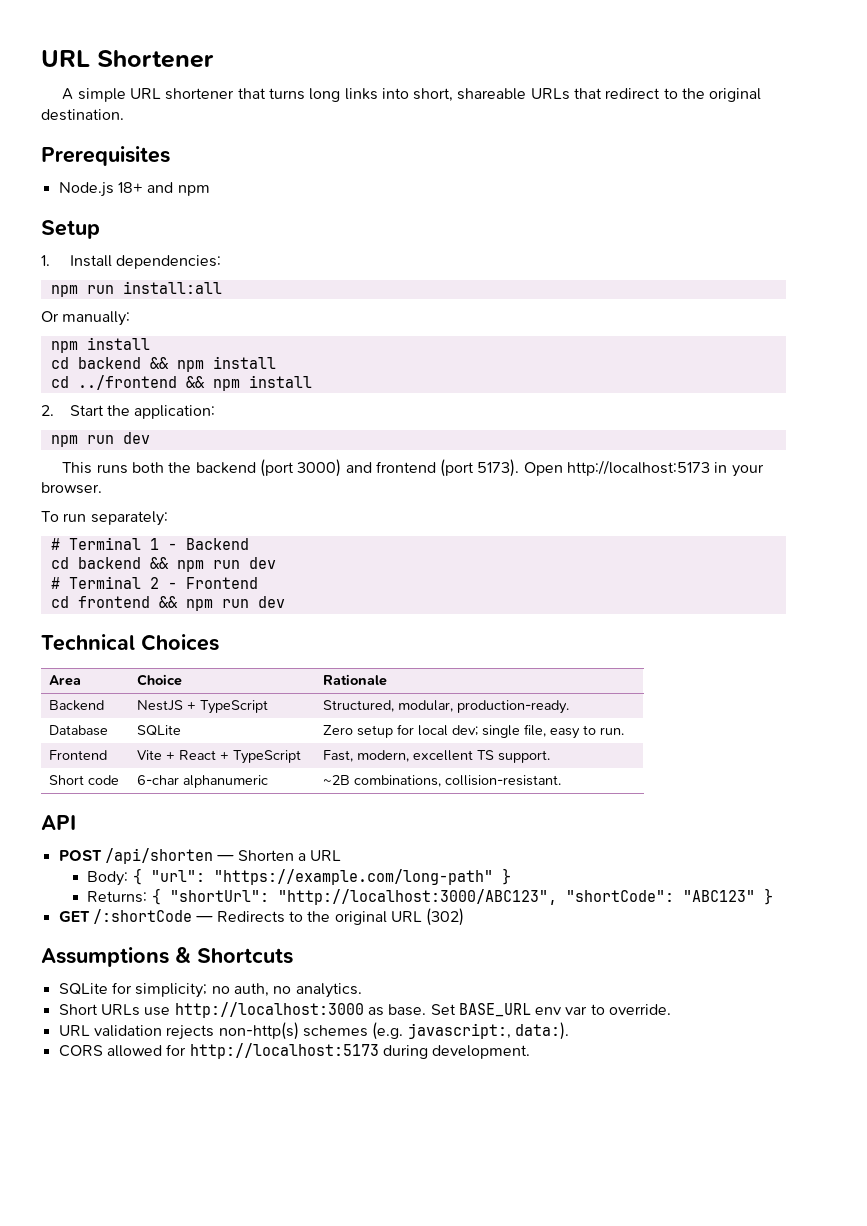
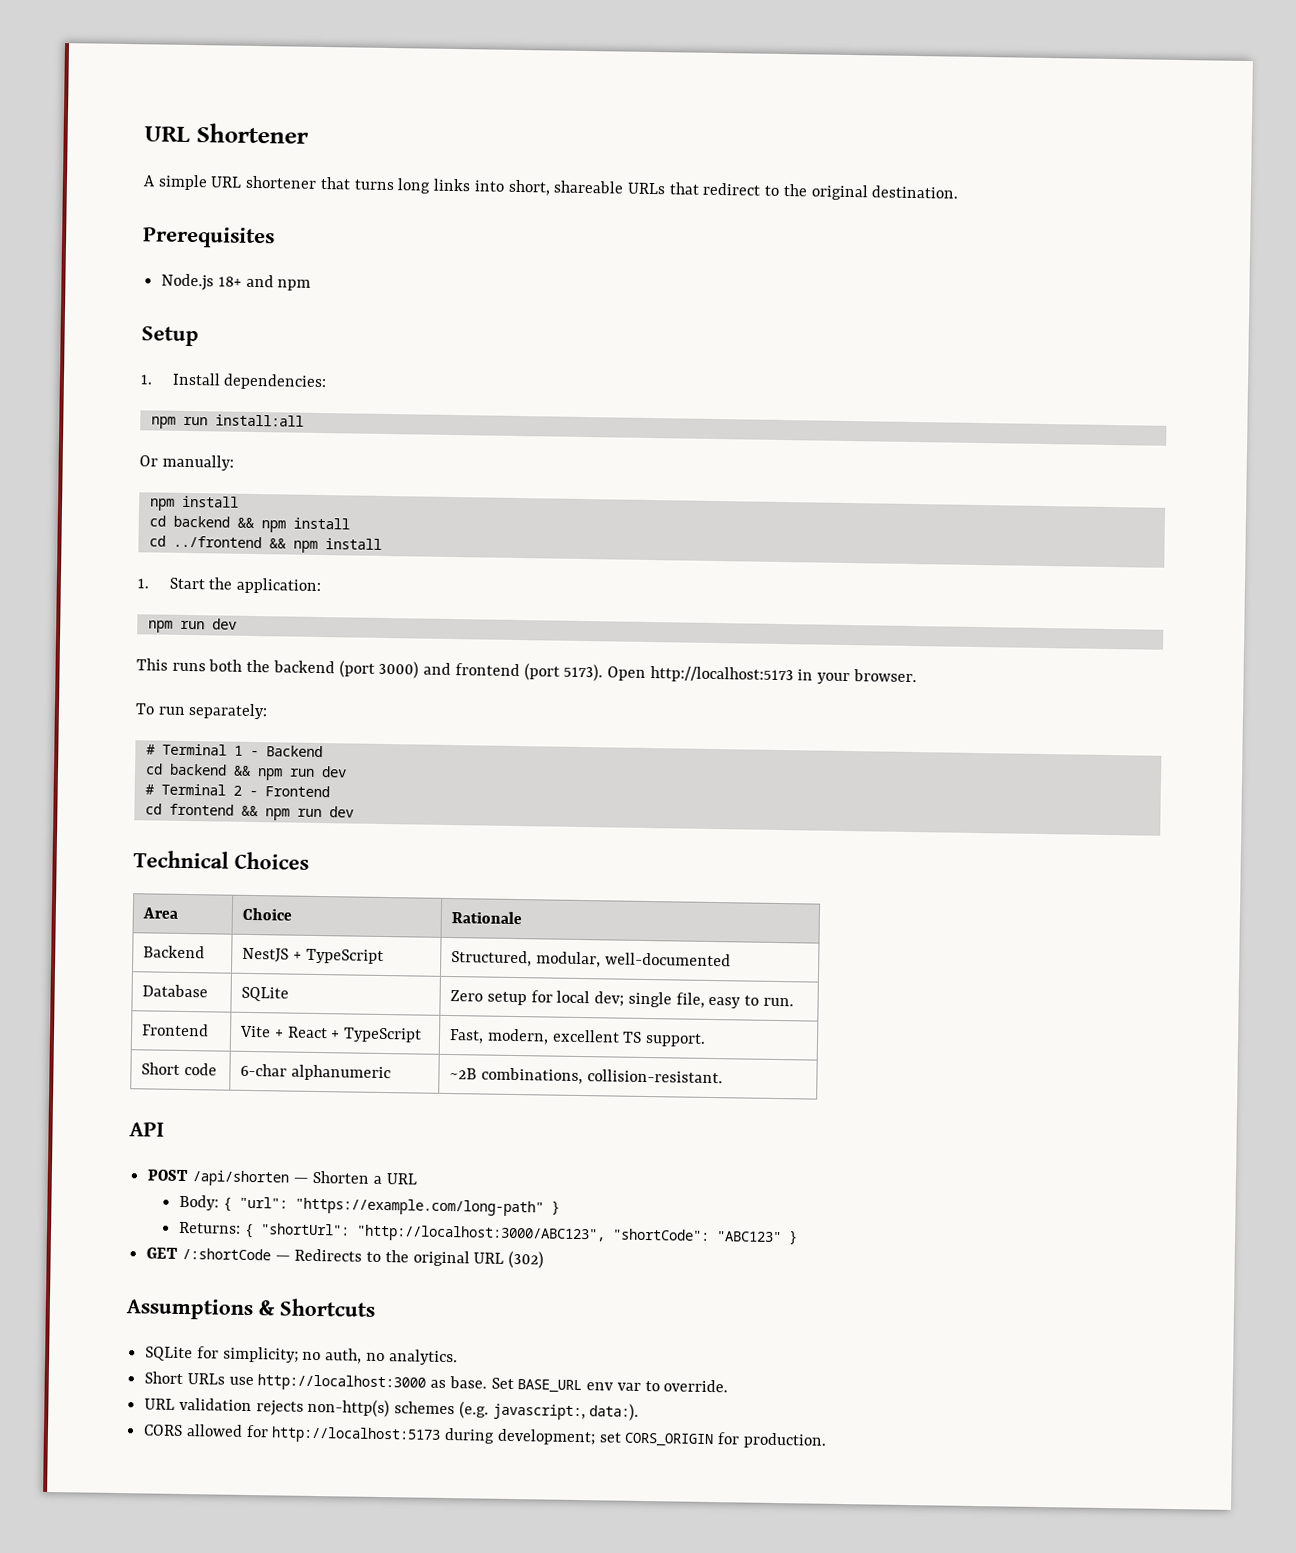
[41,405,54,416] 2. -> [137,578,149,589] 1.
[457,700,570,714] production-ready. -> [604,952,731,967] well-documented
[432,1045,531,1059] development. -> [496,1428,827,1449] development; set CORS_ORIGIN for production.

